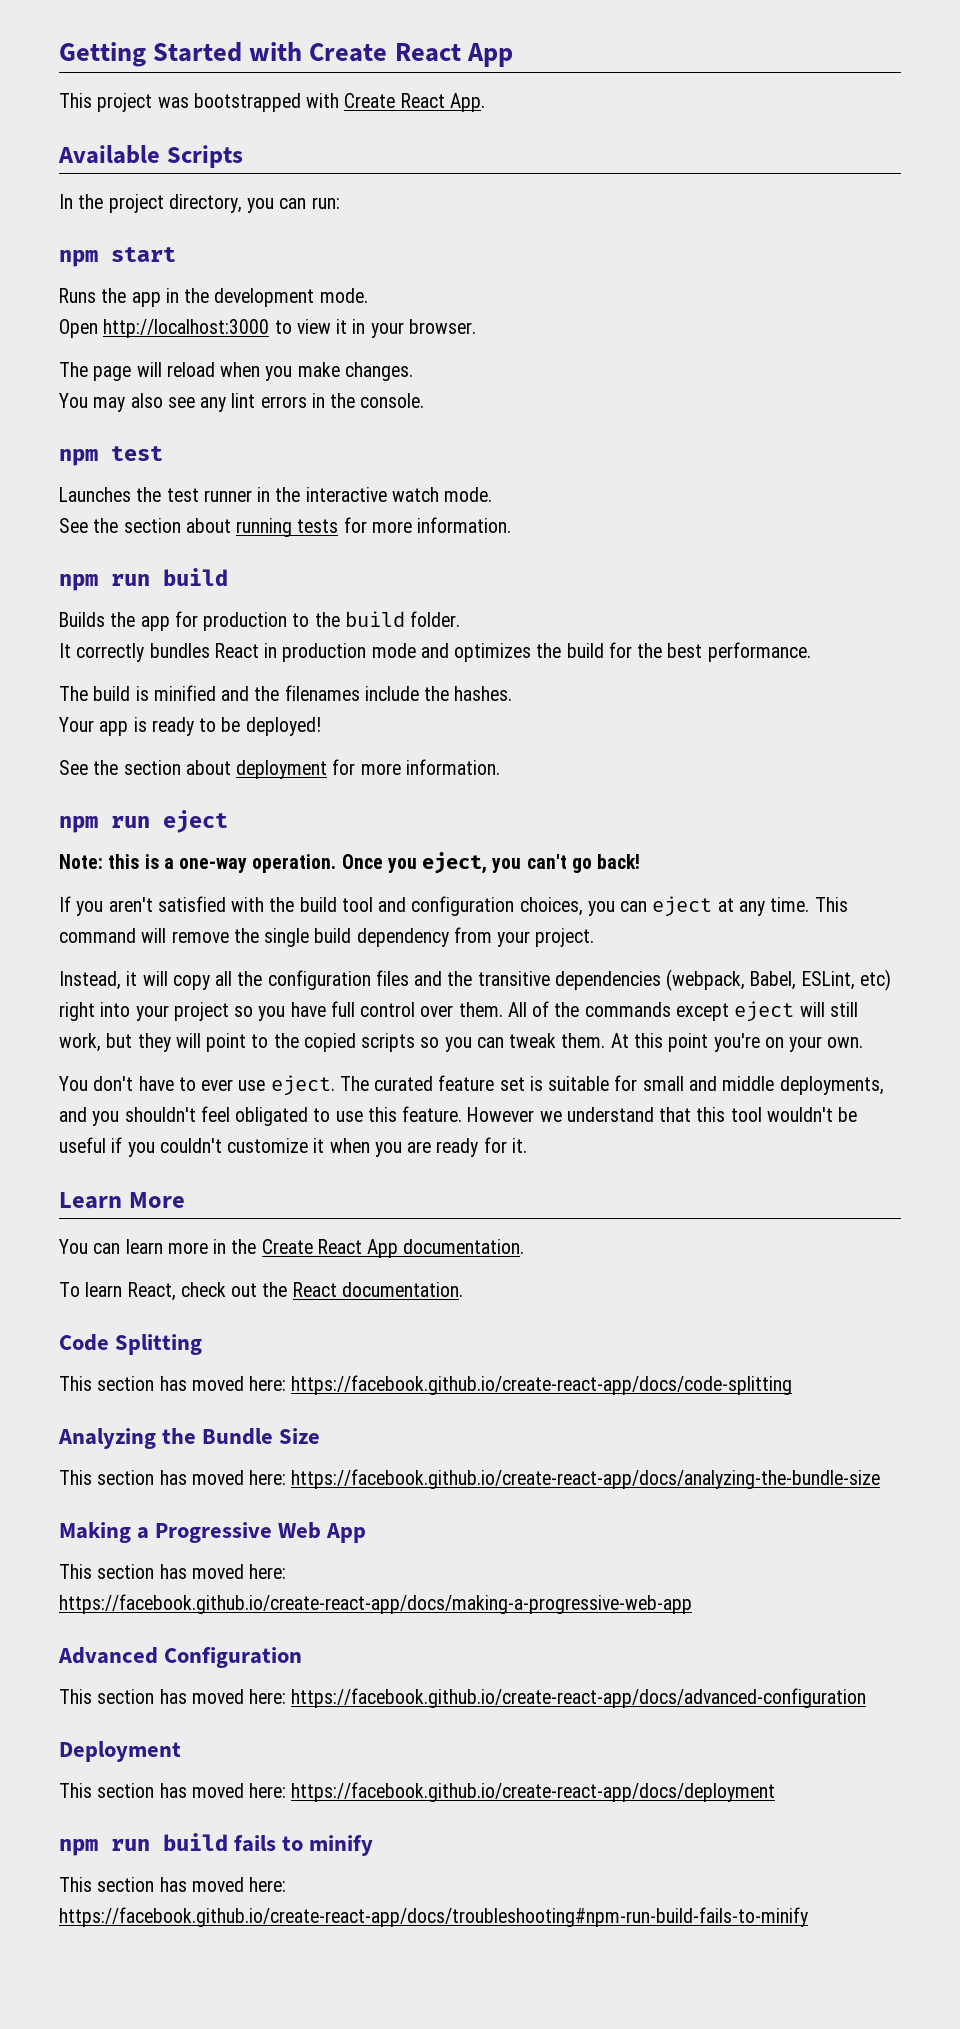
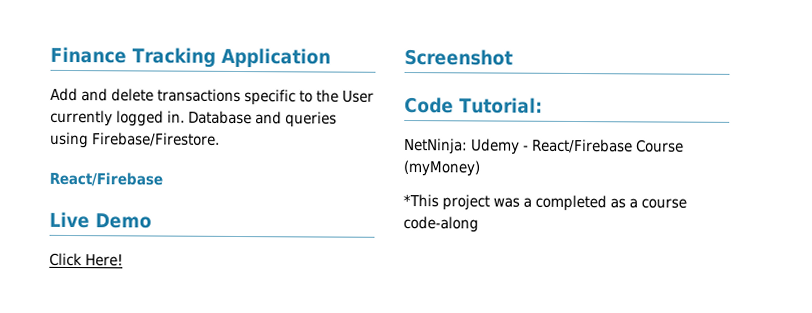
[59,42,513,67] [59,93,485,112] [58,145,243,168] [59,194,340,213] [59,247,176,267] [59,288,368,307] [59,319,476,338] [59,362,413,381] [59,393,425,412] [59,446,163,466] [59,487,493,502] [59,517,512,537] [59,568,228,591] [59,611,461,631] [59,642,811,662] [59,685,513,701] [59,717,321,736] [59,759,500,779] [59,810,228,833] [59,852,641,874] [59,896,848,917] [59,927,595,947] [59,969,891,991] [59,1001,858,1022] [59,1033,864,1052] [59,1075,884,1096] [59,1106,858,1126] [59,1137,527,1157] [59,1192,185,1209] [59,1239,525,1258] [59,1282,463,1301] [59,1334,203,1355] [59,1375,793,1395] [58,1428,321,1449] [59,1469,881,1489] [59,1522,367,1543] [59,1564,287,1579] [59,1594,692,1614] [58,1647,303,1668] [59,1688,867,1708] [59,1741,181,1762] [59,1782,776,1802] [59,1833,374,1856] [59,1877,287,1892] [59,1907,808,1927] Getting Started with Create React App // This project was bootstrapped with Create React App. // Available Scripts // In the project directory, you can run: // npm start // Runs the app in the development mode. // Open http://localhost:3000 to view it in your browser. // The page will reload when you make changes. // You may also see any lint errors in the console. // npm test // Launches the test runner in the interactive watch mode. // See the section about running tests for more information. // npm run build // Builds the app for production to the build folder. // It correctly bundles React in production mode and optimizes the build for the best performance. // The build is minified and the filenames include the hashes. // Your app is ready to be deployed! // See the section about deployment for more information. // npm run eject // Note: this is a one-way operation. Once you eject, you can't go back! // If you aren't satisfied with the build tool and configuration choices, you can eject at any time. This command will remove the single build dependency from your project. // Instead, it will copy all the configuration files and the transitive dependencies (webpack, Babel, ESLint, etc) right into your project so you have full control over them. All of the commands except eject will still work, but they will point to the copied scripts so you can tweak them. At this point you're on your own. // You don't have to ever use eject. The curated feature set is suitable for small and middle deployments, and you shouldn't feel obligated to use this feature. However we understand that this tool wouldn't be useful if you couldn't customize it when you are ready for it. // Learn More // You can learn more in the Create React App documentation. // To learn React, check out the React documentation. // Code Splitting // This section has moved here: https://facebook.github.io/create-react-app/docs/code-splitting // Analyzing the Bundle Size // This section has moved here: https://facebook.github.io/create-react-app/docs/analyzing-the-bundle-size // Making a Progressive Web App // This section has moved here: https://facebook.github.io/create-react-app/docs/making-a-progressive-web-app // Advanced Configuration // This section has moved here: https://facebook.github.io/create-react-app/docs/advanced-configuration // Deployment // This section has moved here: https://facebook.github.io/create-react-app/docs/deployment // npm run build fails to minify // This section has moved here: https://facebook.github.io/create-react-app/docs/troubleshooting#npm-run-build-fails-to-minify -> [50,46,331,68] [50,87,375,106] [50,109,338,128] [50,131,221,149] [49,171,163,187] [49,211,152,229] [49,252,124,267] [404,48,513,66] [404,96,543,114] [404,137,685,155] [403,159,480,177] [403,193,688,212] [403,215,479,233] Finance Tracking Application // Add and delete transactions specific to the User currently logged in. Database and queries using Firebase/Firestore. // React/Firebase // Live Demo // Click Here! // Screenshot // Code Tutorial: // NetNinja: Udemy - React/Firebase Course (myMoney) // *This project was a completed as a course code-along

